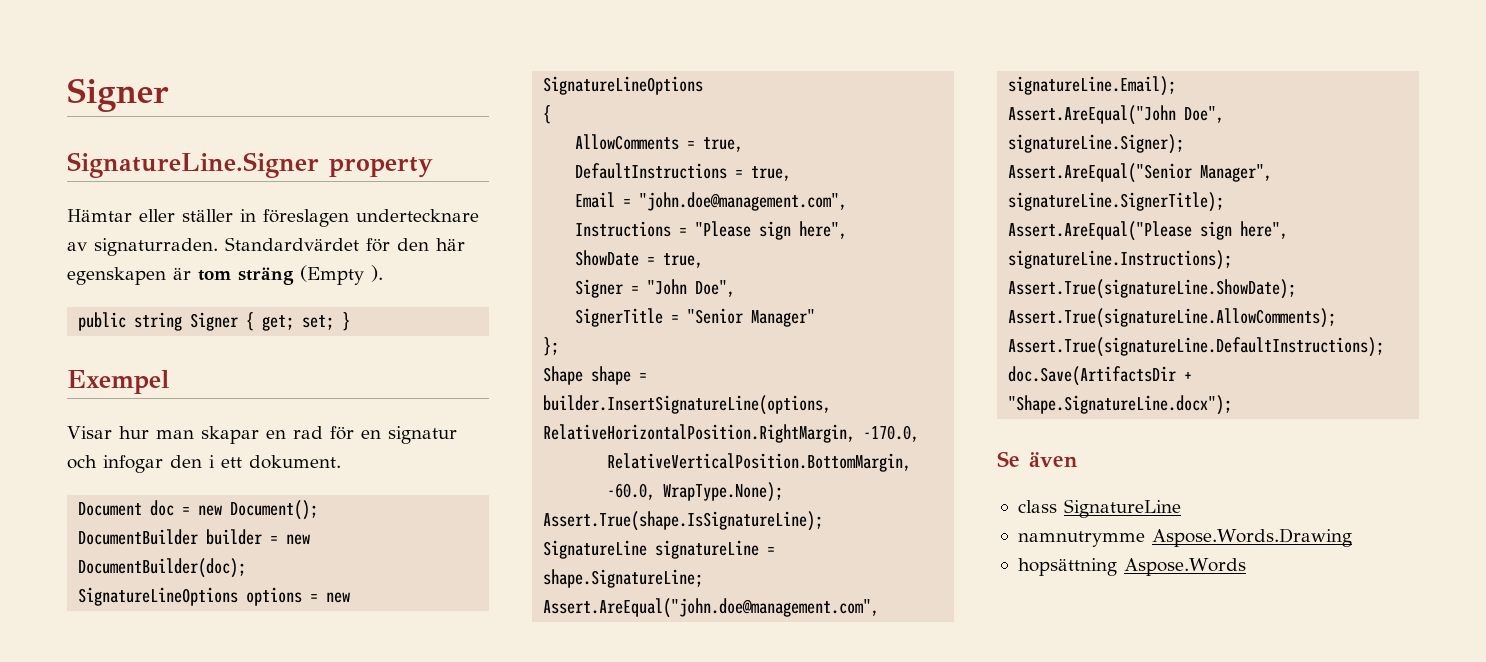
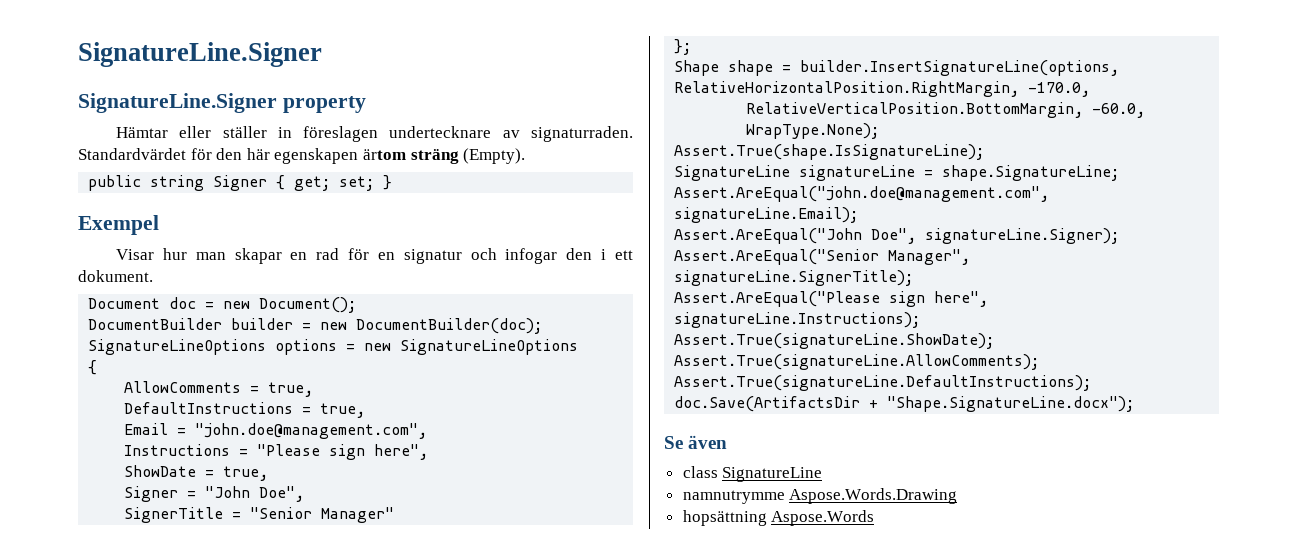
[67,78,169,112] Signer -> [78,42,322,67] SignatureLine.Signer
[173,265,383,285] är tom sträng (Empty ). -> [362,148,526,164] ärtom sträng (Empty).

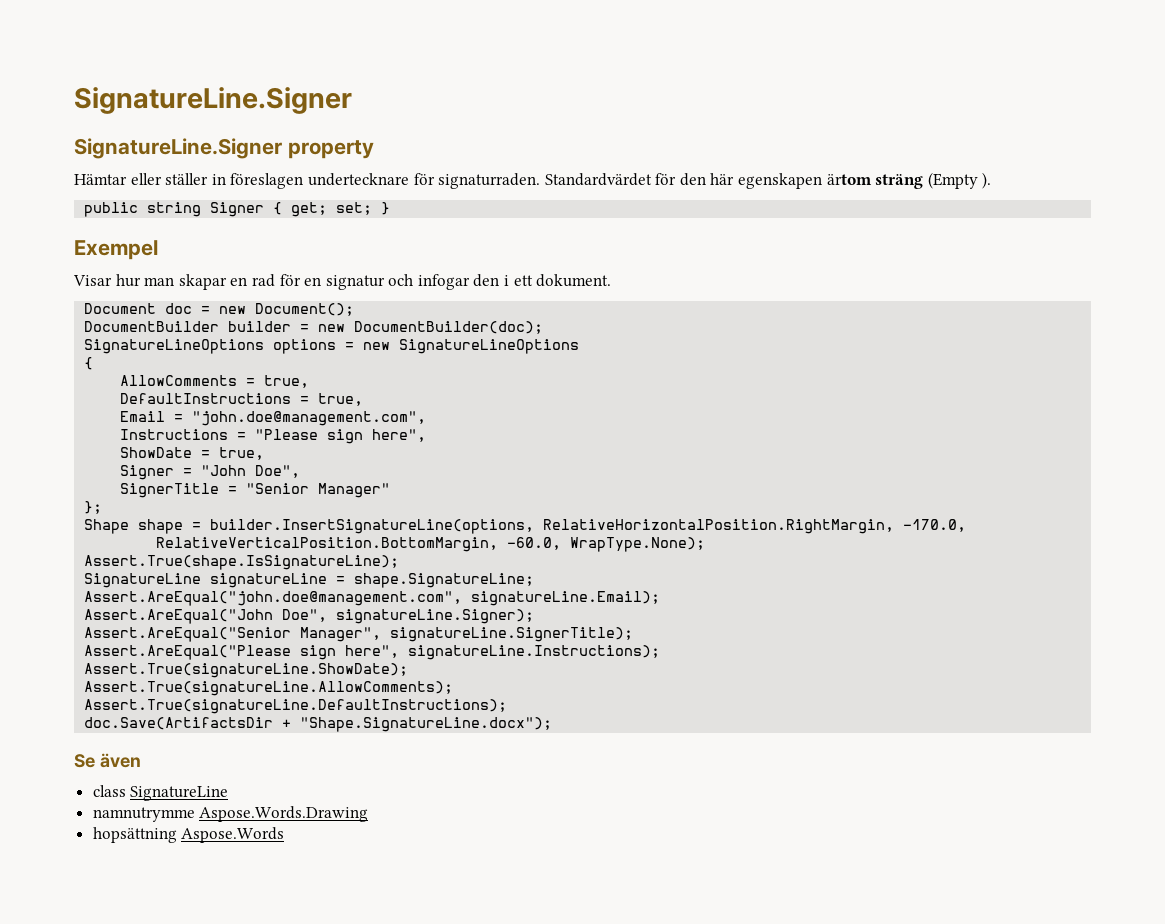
[502,130,520,138] av -> [413,173,435,185] för
[463,148,526,164] (Empty). -> [927,172,992,189] (Empty ).

